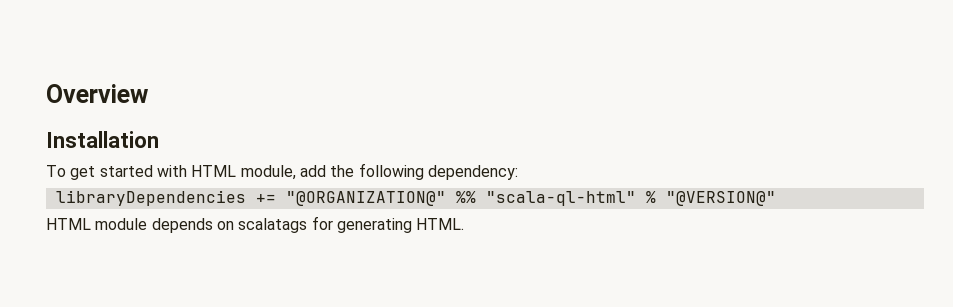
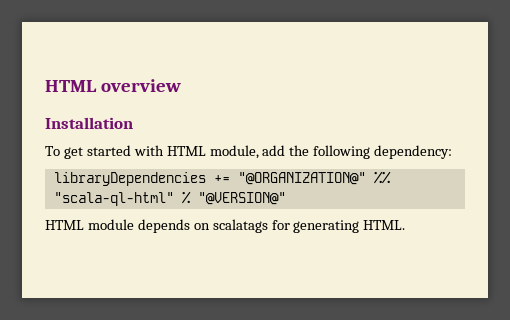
[46,84,148,103] Overview -> [45,79,181,92] HTML overview

